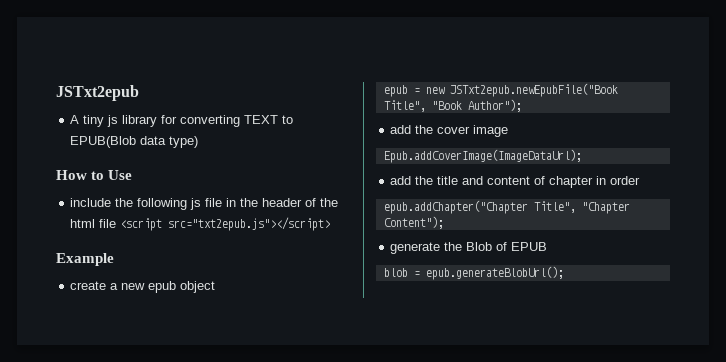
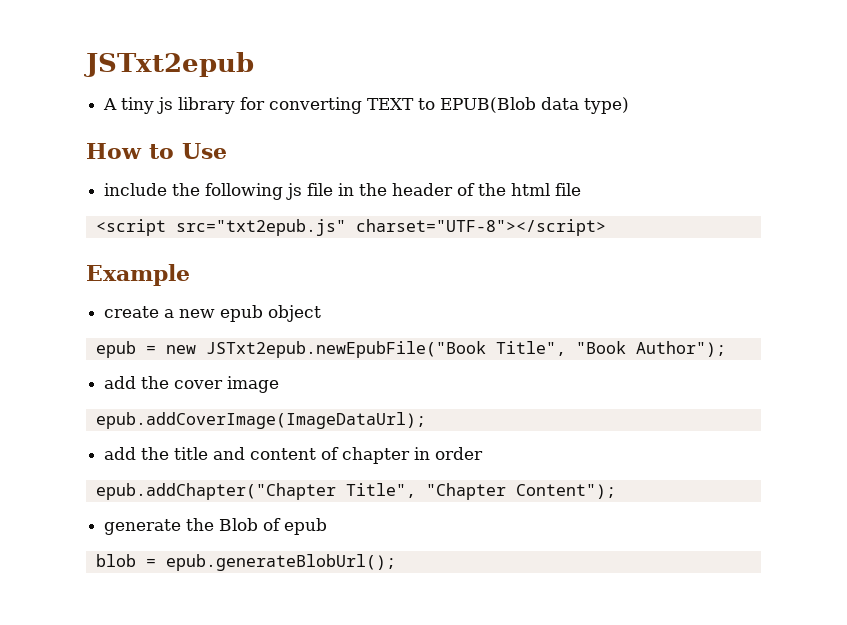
[120,217,331,231] <script src="txt2epub.js"></script> -> [95,219,606,236] // <script src="txt2epub.js" charset="UTF-8"></script>
[383,149,582,163] Epub.addCoverImage(ImageDataUrl); -> [95,412,426,429] epub.addCoverImage(ImageDataUrl);
[511,242,548,251] EPUB -> [284,518,328,535] epub

